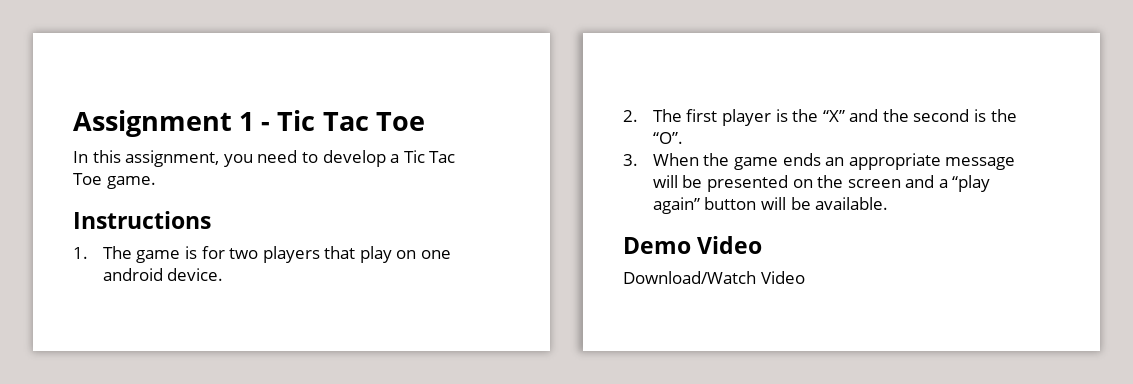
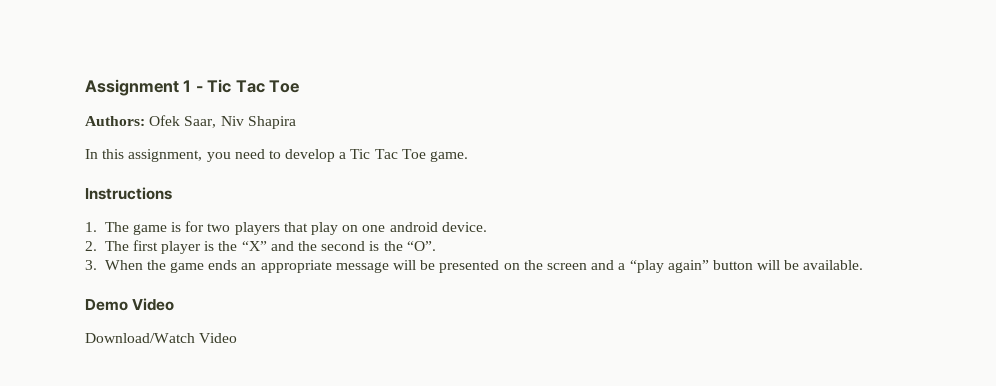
(425, 121) none -> [85,115,296,129] // Authors: Ofek Saar, Niv Shapira

